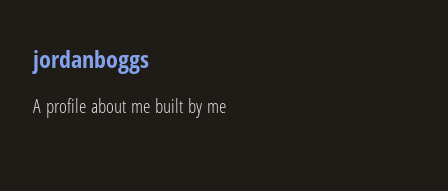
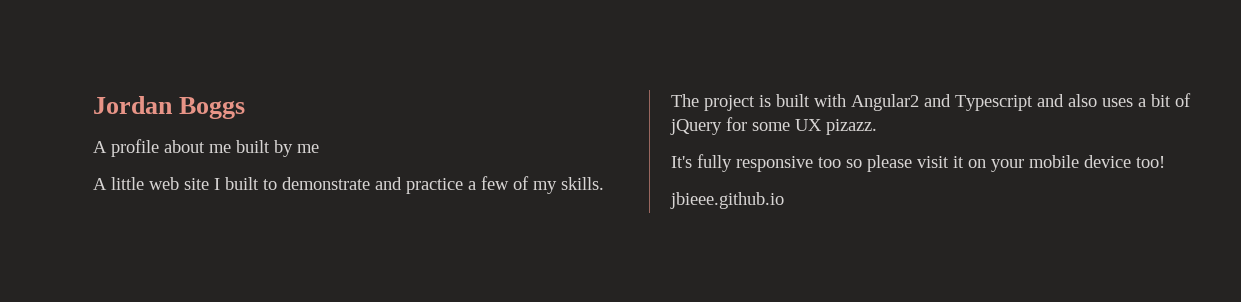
[32,50,149,74] jordanboggs -> [93,96,246,119] Jordan Boggs
(226, 108) none -> [93,176,604,194] [671,93,1191,111] [670,117,877,135] [671,154,1165,172] [670,192,784,209] // A little web site I built to demonstrate and practice a few of my skills. The project is built with Angular2 and Typescript and also uses a bit of jQuery for some UX pizazz. // It's fully responsive too so please visit it on your mobile device too! // jbieee.github.io

